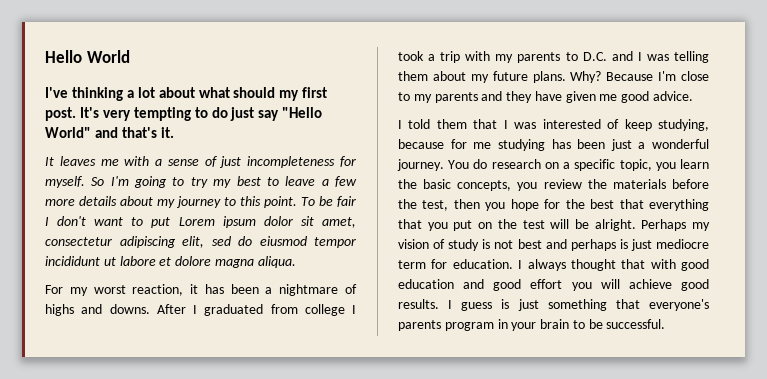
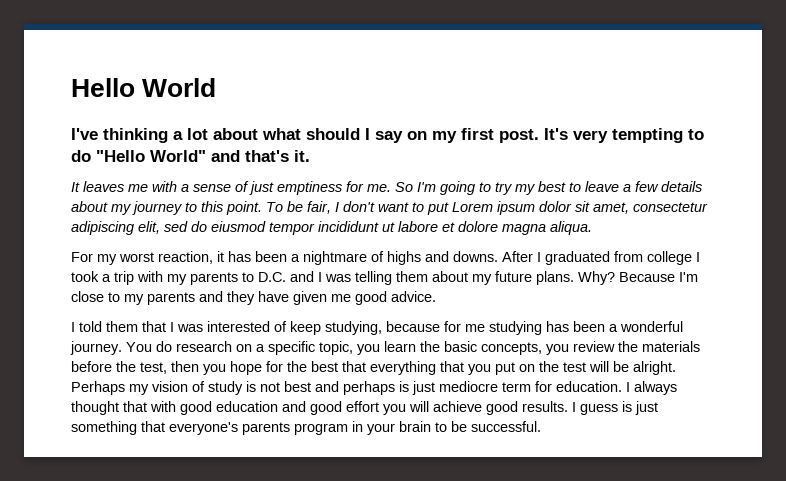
(276, 92) none -> [365,128,427,143] I say on
[230,107,280,121] just say -> (91, 156) none
[247,156,356,168] [45,176,85,188] incompleteness for myself. -> [277,181,391,195] emptiness for me.
[45,198,75,206] more -> (659, 186) none
[337,196,356,207] fair -> [307,201,331,214] fair,
[610,139,632,151] just -> (605, 326) none

